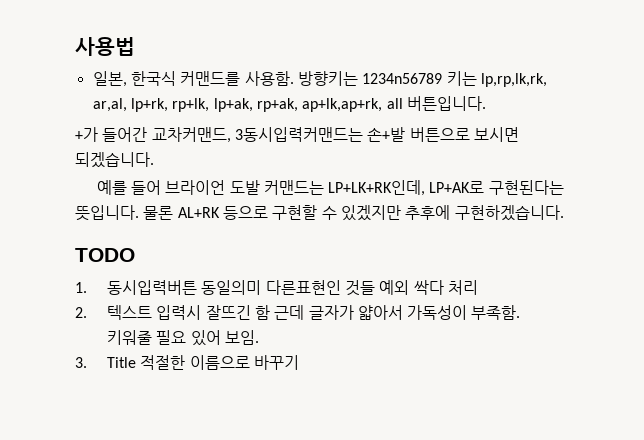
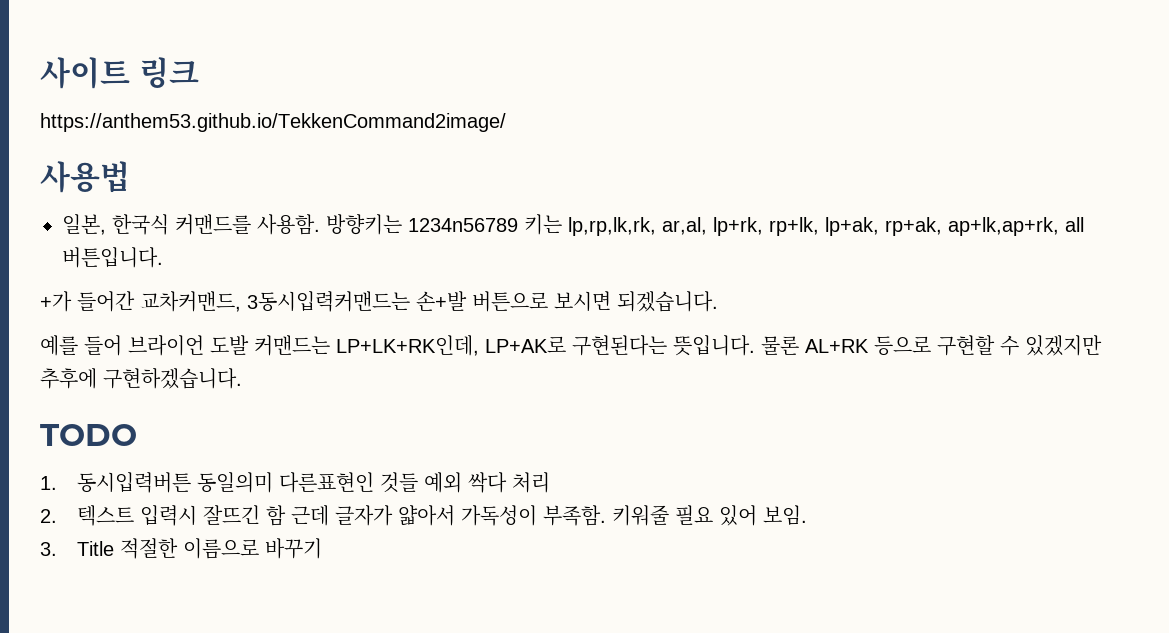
(75, 46) none -> [40,57,199,89] [40,113,506,132] 사이트 링크 // https://anthem53.github.io/TekkenCommand2image/ //

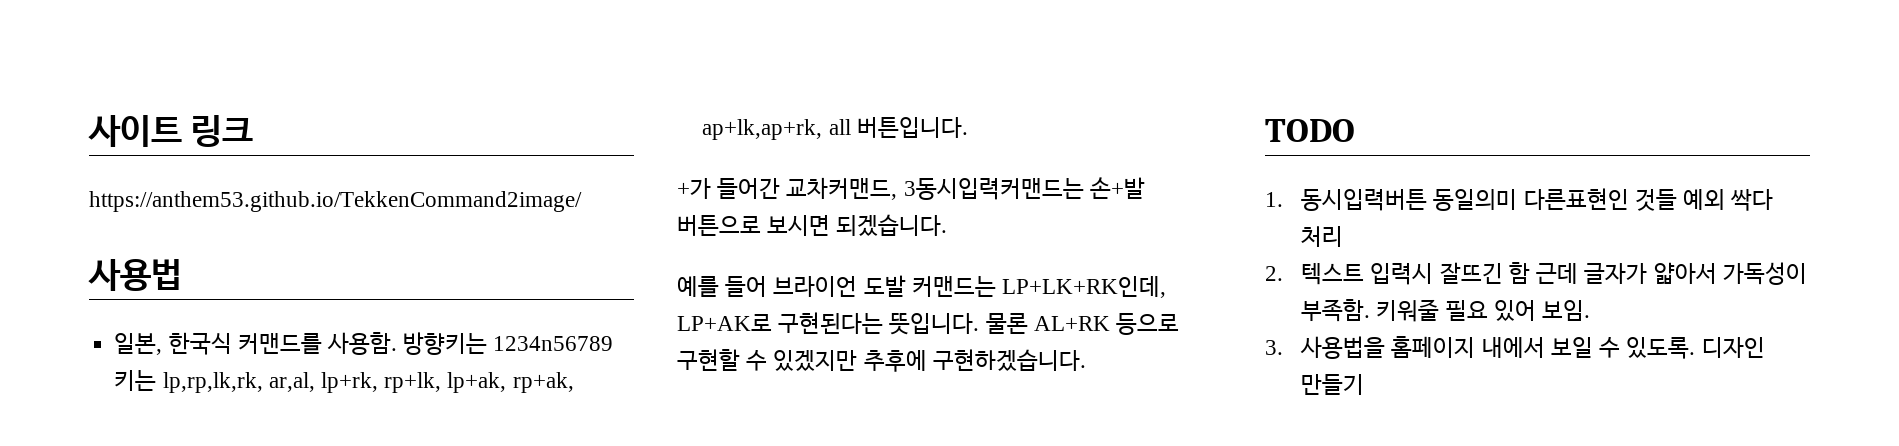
[76,538,322,559] Title 적절한 이름으로 바꾸기 -> [1300,336,1765,359] [1301,374,1365,395] 사용법을 홈페이지 내에서 보일 수 있도록. 디자인 만들기

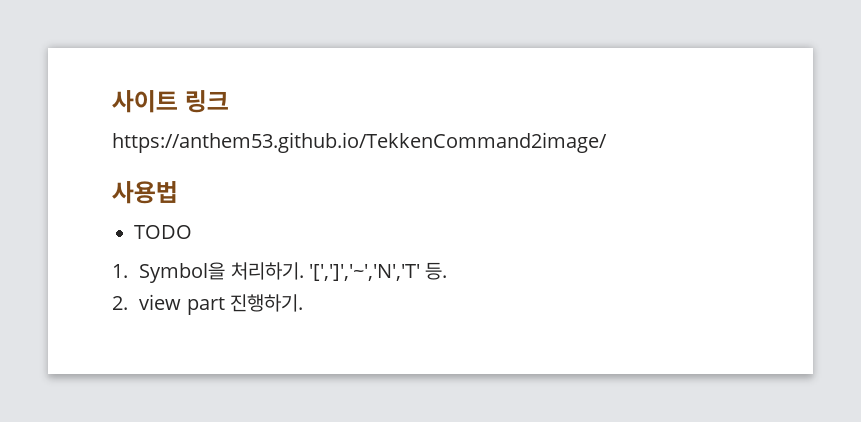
[114,332,614,355] [114,370,574,393] [702,117,968,140] [677,177,1145,200] [677,214,948,236] [677,275,1167,298] [677,312,1180,335] [677,349,1086,372] [1265,119,1355,142] [1265,188,1774,211] [1301,226,1344,247] [1265,262,1807,285] [1301,299,1591,322] [1265,336,1765,359] [1301,374,1365,395] 일본, 한국식 커맨드를 사용함. 방향키는 1234n56789 키는 lp,rp,lk,rk, ar,al, lp+rk, rp+lk, lp+ak, rp+ak, ap+lk,ap+rk, all 버튼입니다. // +가 들어간 교차커맨드, 3동시입력커맨드는 손+발 버튼으로 보시면 되겠습니다. // 예를 들어 브라이언 도발 커맨드는 LP+LK+RK인데, LP+AK로 구현된다는 뜻입니다. 물론 AL+RK 등으로 구현할 수 있겠지만 추후에 구현하겠습니다. // TODO // 1. 동시입력버튼 동일의미 다른표현인 것들 예외 싹다 처리 // 2. 텍스트 입력시 잘뜨긴 함 근데 글자가 얇아서 가독성이 부족함. 키워줄 필요 있어 보임. // 3. 사용법을 홈페이지 내에서 보일 수 있도록. 디자인 만들기 -> [134,225,192,239] [112,262,448,283] [112,294,304,315] TODO // 1. Symbol을 처리하기. '[',']','~','N','T' 등. // 2. view part 진행하기.

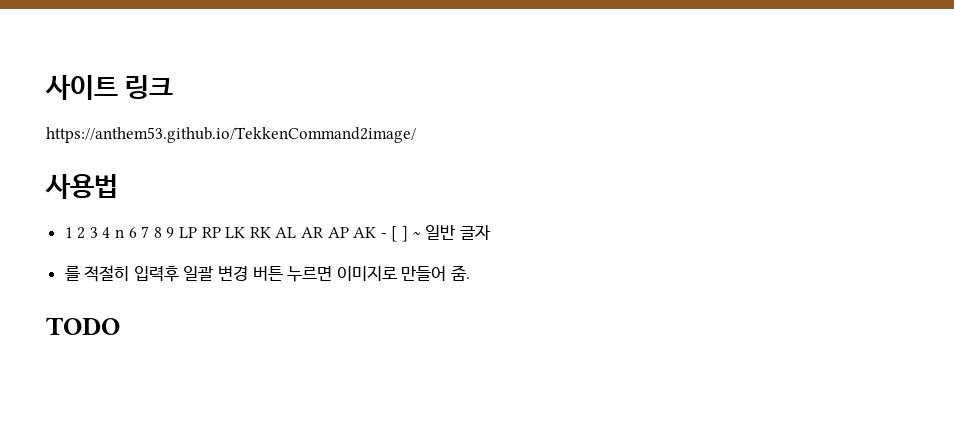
[134,225,192,239] [112,262,448,283] [112,294,304,315] TODO // 1. Symbol을 처리하기. '[',']','~','N','T' 등. // 2. view part 진행하기. -> [64,225,491,242] [64,265,471,282] [46,317,120,335] 1 2 3 4 n 6 7 8 9 LP RP LK RK AL AR AP AK - [ ] ~ 일반 글자 // 를 적절히 입력후 일괄 변경 버튼 누르면 이미지로 만들어 줌. // TODO

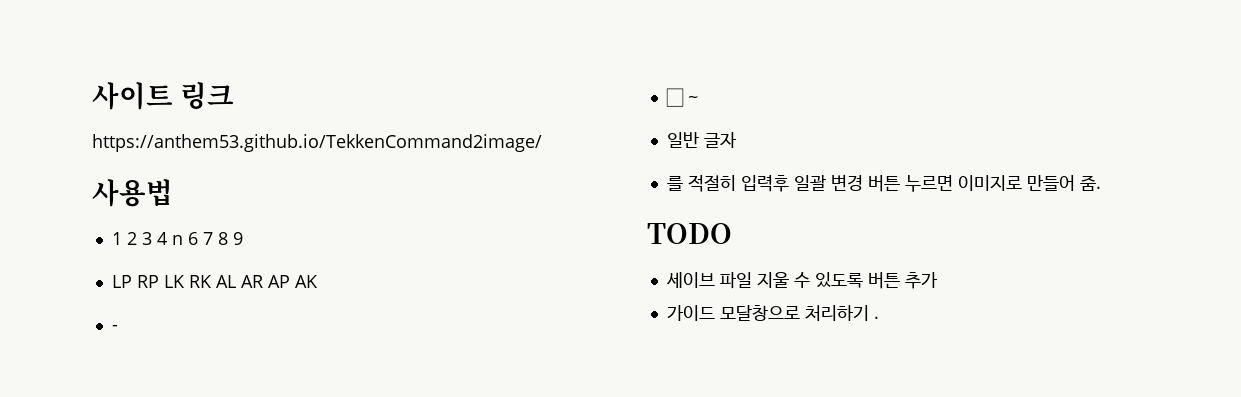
(175, 232) none -> (243, 238) //
(377, 232) none -> (318, 281) //
[391,226,408,242] [ ] -> [665,88,684,107] // ☐
(421, 234) none -> (698, 99) //
(120, 326) none -> [665,272,938,289] [666,305,879,321] // 세이브 파일 지울 수 있도록 버튼 추가 // 가이드 모달창으로 처리하기 .

